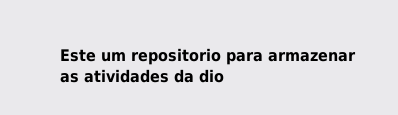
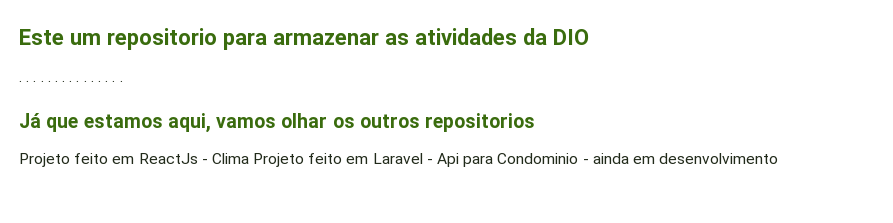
[199,69,224,83] dio -> [552,29,589,45] [19,80,123,82] [19,113,536,133] [19,153,779,167] DIO // . . . . . . . . . . . . . . . // Já que estamos aqui, vamos olhar os outros repositorios // Projeto feito em ReactJs - Clima Projeto feito em Laravel - Api para Condominio - ainda em desenvolvimento

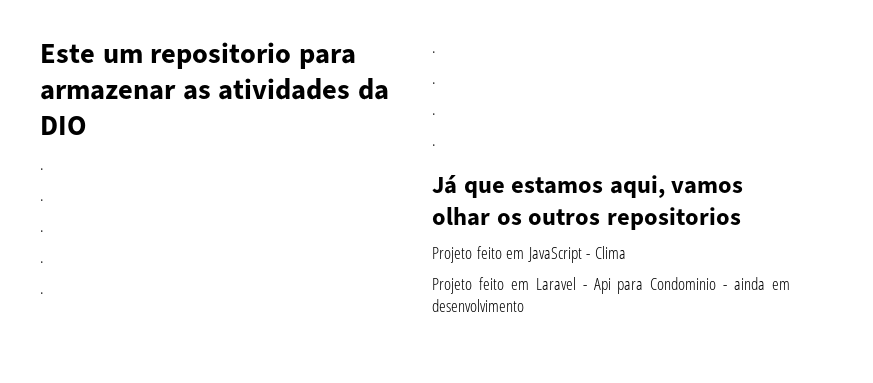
[26,80,116,82] . . . . . . . . . . . . . -> [40,199,44,201] [40,230,44,232] [40,261,44,263] [40,292,44,294] [432,51,436,53] [432,82,436,84] [432,113,436,115] // . // . // . // . // . // . // . //
[138,153,198,164] ReactJs -> [527,247,582,263] JavaScript
(249, 158) none -> (626, 252) //

